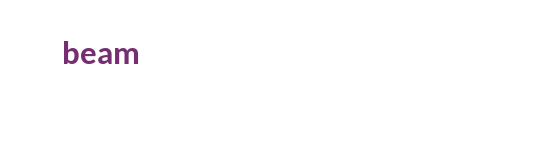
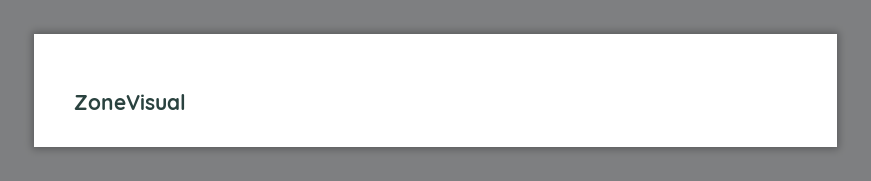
[62,41,140,64] beam -> [74,94,186,110] ZoneVisual

